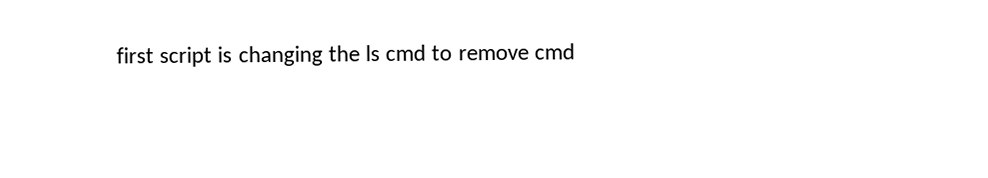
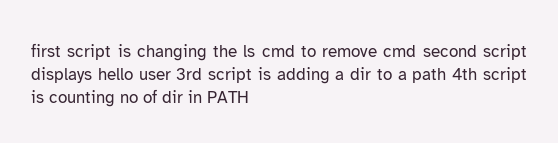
(575, 51) none -> [422,44,527,60] [31,67,527,84] [31,89,249,107] second script displays hello user 3rd script is adding a dir to a path 4th script is counting no of dir in PATH

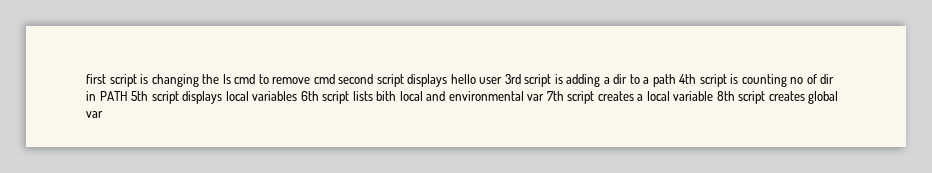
(249, 97) none -> [131,91,839,104] [86,111,103,118] 5th script displays local variables 6th script lists bith local and environmental var 7th script creates a local variable 8th script creates global var

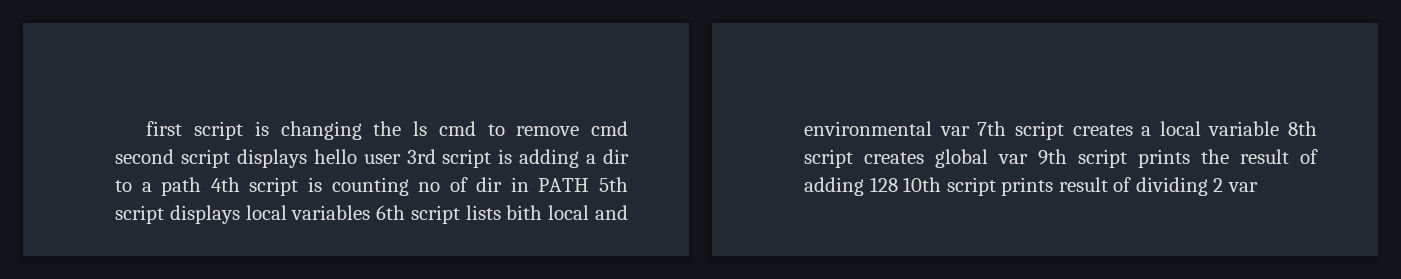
(103, 114) none -> [1038,149,1318,168] [804,177,1258,196] 9th script prints the result of adding 128 10th script prints result of dividing 2 var

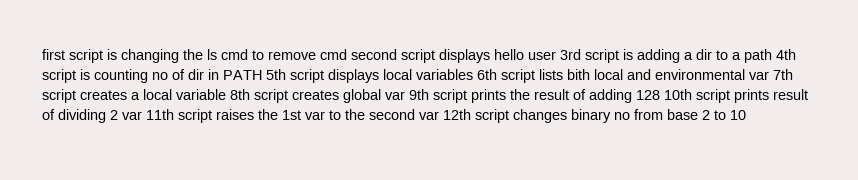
(1258, 187) none -> [146,109,746,123] 11th script raises the 1st var to the second var 12th script changes binary no from base 2 to 10

